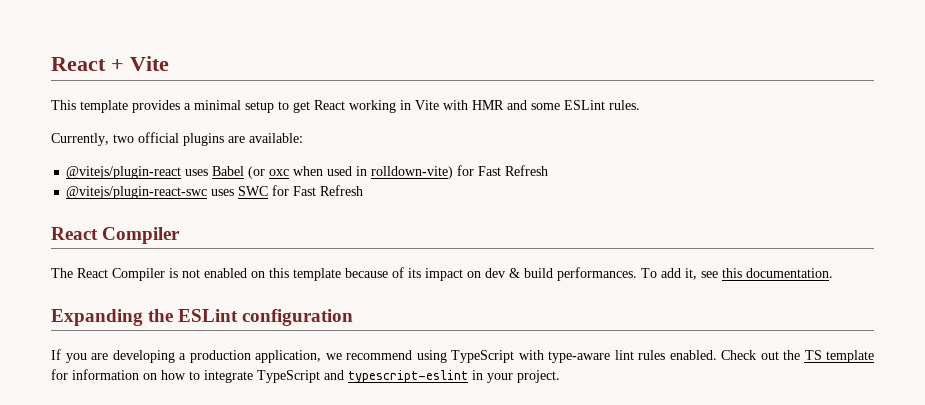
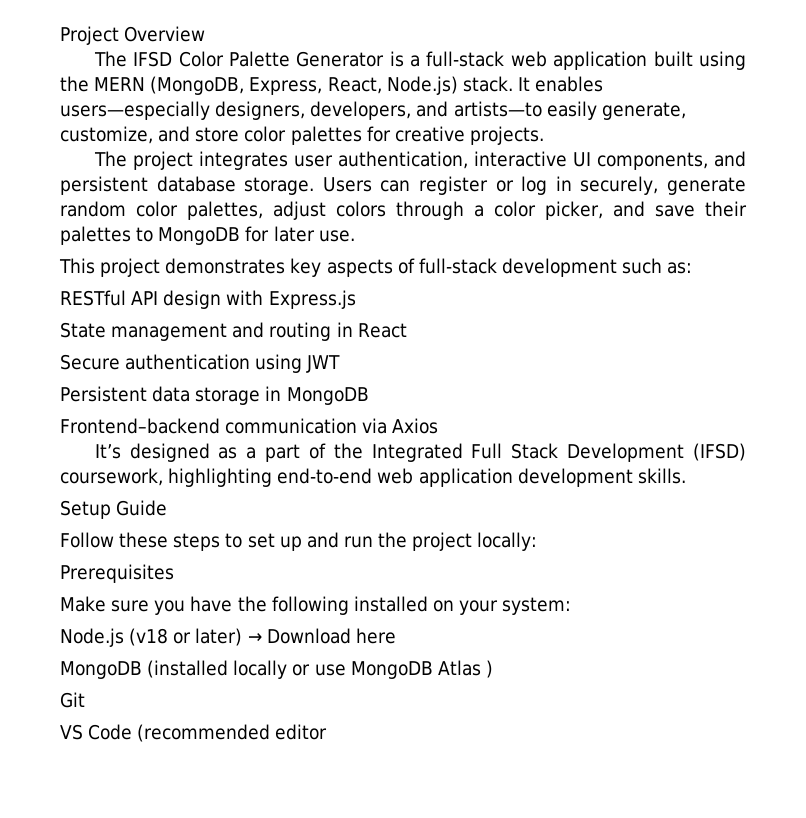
[51,56,169,71] [51,100,640,113] [51,132,303,146] [66,165,549,179] [66,185,364,199] [51,227,181,244] [51,267,833,281] [51,309,354,326] [51,349,874,363] [51,369,560,383] React + Vite // This template provides a minimal setup to get React working in Vite with HMR and some ESLint rules. // Currently, two official plugins are available: // @vitejs/plugin-react uses Babel (or oxc when used in rolldown-vite) for Fast Refresh // @vitejs/plugin-react-swc uses SWC for Fast Refresh // React Compiler // The React Compiler is not enabled on this template because of its impact on dev & build performances. To add it, see this documentation. // Expanding the ESLint configuration // If you are developing a production application, we recommend using TypeScript with type-aware lint rules enabled. Check out the TS template for information on how to integrate TypeScript and typescript-eslint in your project. -> [60,26,206,45] [93,51,746,70] [60,76,604,95] [60,101,686,120] [60,126,544,145] [93,151,746,170] [60,176,747,195] [60,201,747,220] [60,226,355,245] [59,258,693,277] [60,290,356,309] [60,322,407,341] [60,354,341,373] [60,386,369,405] [60,418,439,434] [94,443,746,462] [60,468,686,487] [60,500,168,519] [60,532,538,551] [60,564,174,583] [60,596,572,615] [60,628,396,647] [60,660,493,679] [60,692,85,708] [60,724,328,742] Project Overview // The IFSD Color Palette Generator is a full-stack web application built using the MERN (MongoDB, Express, React, Node.js) stack. It enables users—especially designers, developers, and artists—to easily generate, customize, and store color palettes for creative projects. // The project integrates user authentication, interactive UI components, and persistent database storage. Users can register or log in securely, generate random color palettes, adjust colors through a color picker, and save their palettes to MongoDB for later use. // This project demonstrates key aspects of full-stack development such as: // RESTful API design with Express.js // State management and routing in React // Secure authentication using JWT // Persistent data storage in MongoDB // Frontend–backend communication via Axios // It’s designed as a part of the Integrated Full Stack Development (IFSD) coursework, highlighting end-to-end web application development skills. // Setup Guide // Follow these steps to set up and run the project locally: // Prerequisites // Make sure you have the following installed on your system: // Node.js (v18 or later) → Download here // MongoDB (installed locally or use MongoDB Atlas ) // Git // VS Code (recommended editor

